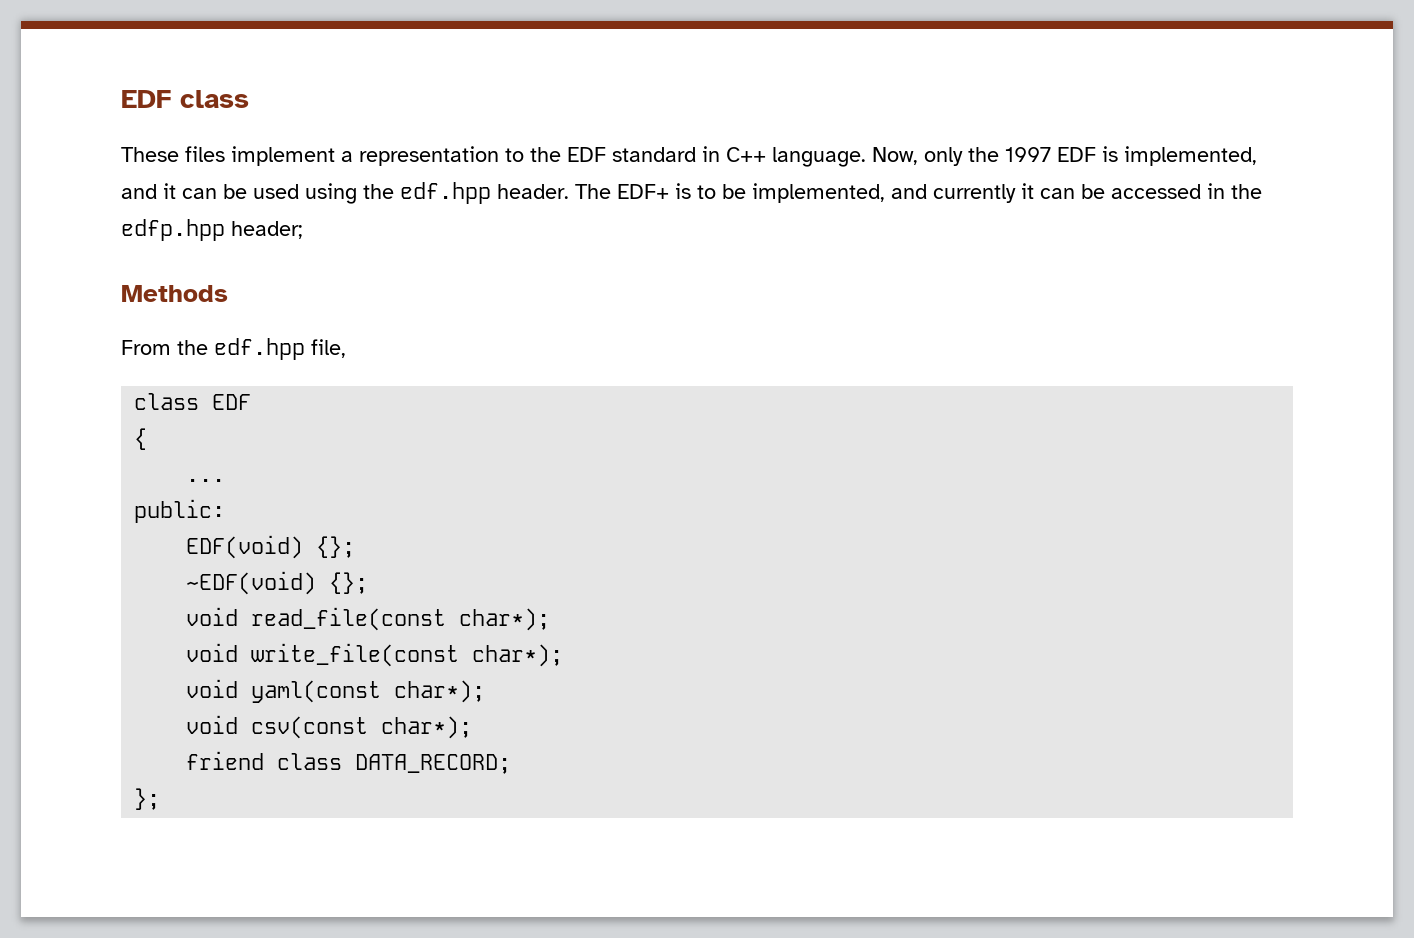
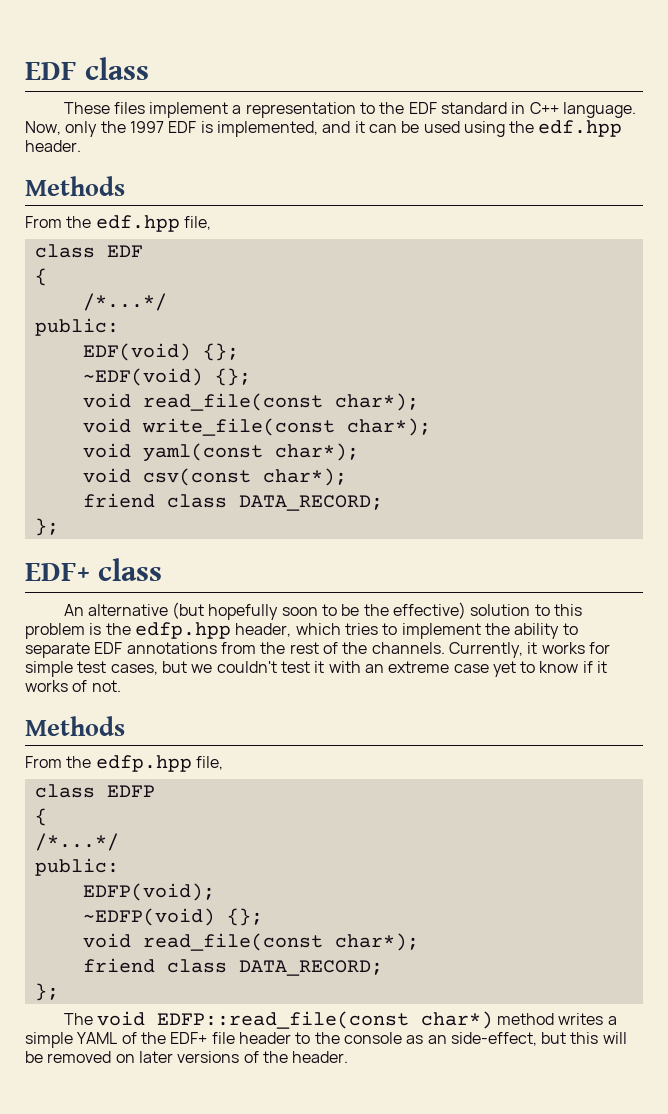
[575,183,1262,203] [121,219,303,241] The EDF+ is to be implemented, and currently it can be accessed in the edfp.hpp header; -> (81, 146) none
[186,479,226,482] ... -> [82,293,167,311] /*...*/
(161, 799) none -> [25,558,162,581] [63,602,583,620] [25,622,578,639] [25,642,610,658] [25,661,608,677] [25,680,121,692] [25,716,125,736] [25,755,223,772] [34,784,155,798] [34,808,47,826] [34,833,119,851] [34,858,119,876] [82,883,215,901] [82,908,263,926] [82,933,419,951] [82,958,383,976] [34,983,59,1001] [63,1011,617,1029] [25,1032,627,1048] [25,1051,349,1063] // EDF+ class // An alternative (but hopefully soon to be the effective) solution to this problem is the edfp.hpp header, which tries to implement the ability to separate EDF annotations from the rest of the channels. Currently, it works for simple test cases, but we couldn't test it with an extreme case yet to know if it works of not. // Methods // From the edfp.hpp file, // class EDFP // { // /*...*/ // public: // EDFP(void); // ~EDFP(void) {}; // void read_file(const char*); // friend class DATA_RECORD; // }; // The void EDFP::read_file(const char*) method writes a simple YAML of the EDF+ file header to the console as an side-effect, but this will be removed on later versions of the header.

